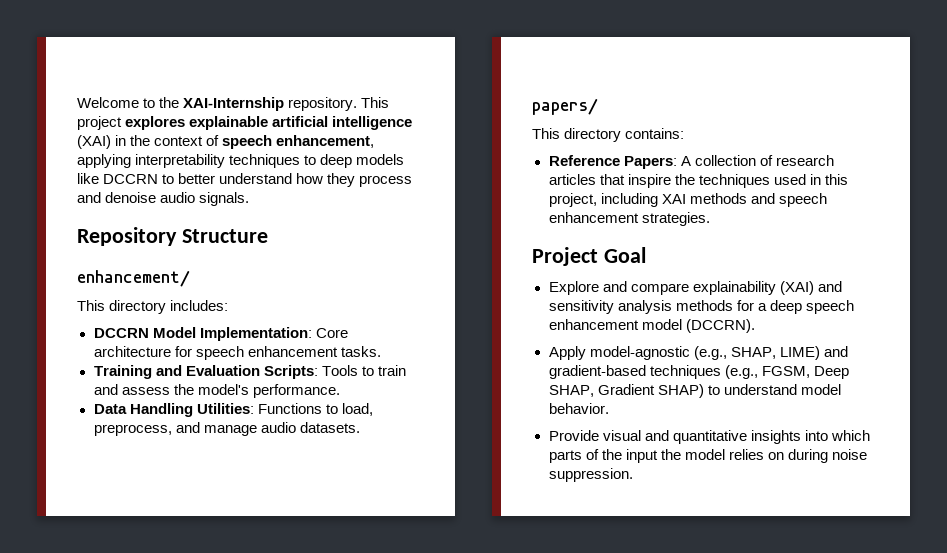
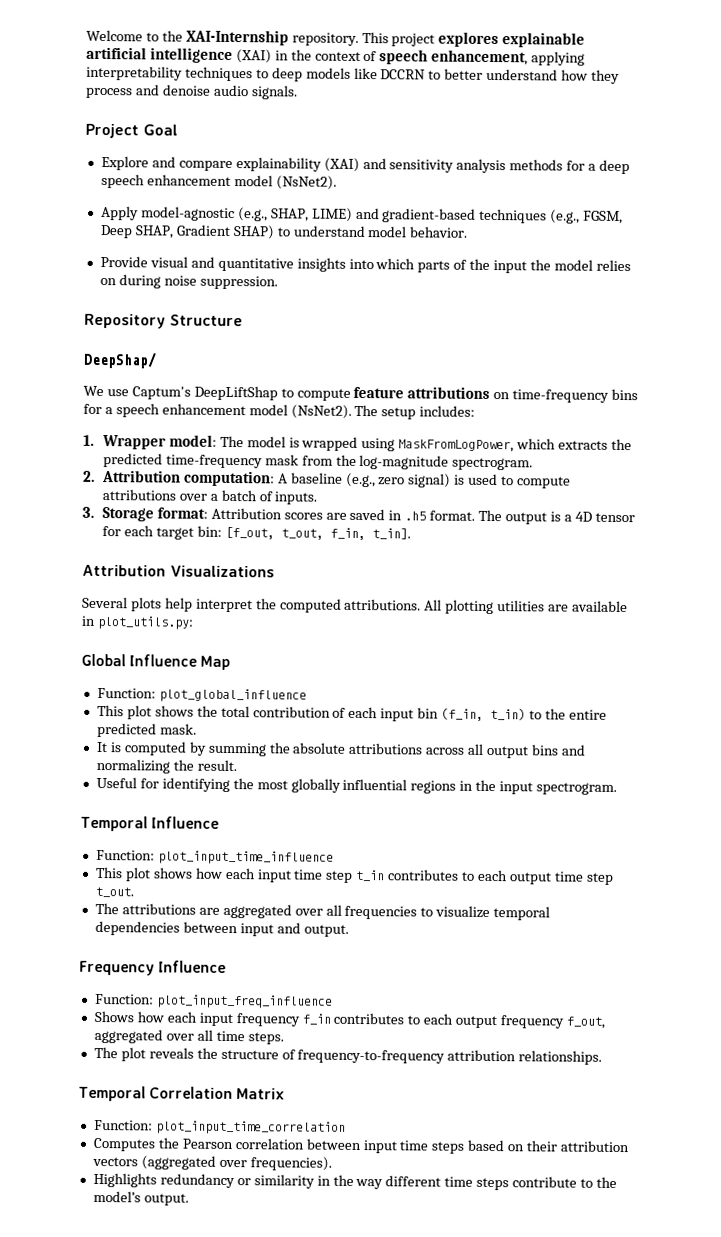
[77,227,268,246] [77,270,190,287] [77,300,229,314] [93,327,348,341] [93,346,381,360] [93,365,406,379] [93,384,340,398] [93,403,373,417] [93,422,360,436] [532,98,598,115] [532,128,685,142] [548,155,834,169] [548,174,848,188] [548,193,827,207] [548,212,710,226] // Repository Structure // enhancement/ // This directory includes: // DCCRN Model Implementation: Core architecture for speech enhancement tasks. // Training and Evaluation Scripts: Tools to train and assess the model's performance. // Data Handling Utilities: Functions to load, preprocess, and manage audio datasets. // papers/ // This directory contains: // Reference Papers: A collection of research articles that inspire the techniques used in this project, including XAI methods and speech enhancement strategies. -> (298, 92) none
[685,319,755,333] (DCCRN). -> [275,175,337,190] (NsNet2).
(633, 475) none -> [84,313,243,329] [83,351,157,369] [83,385,639,403] [83,403,476,420] [83,434,632,453] [102,453,534,471] [83,470,571,489] [101,489,318,505] [82,506,635,525] [101,525,411,541] [82,564,275,578] [82,596,629,615] [81,615,194,630] [81,653,231,671] [96,687,307,703] [96,704,607,722] [96,722,197,738] [95,741,586,759] [95,758,237,774] [95,776,618,795] [80,815,220,832] [95,849,334,865] [94,866,614,885] [94,886,134,898] [94,902,551,921] [94,920,349,937] [79,960,227,976] [94,993,333,1009] [93,1010,606,1029] [93,1028,284,1045] [93,1046,603,1065] [78,1085,286,1102] [93,1119,346,1135] [92,1137,630,1154] [91,1155,332,1171] [92,1172,617,1191] [92,1190,189,1206] // Repository Structure // DeepShap/ // We use Captum's DeepLiftShap to compute feature attributions on time-frequency bins for a speech enhancement model (NsNet2). The setup includes: // 1. Wrapper model: The model is wrapped using MaskFromLogPower, which extracts the predicted time-frequency mask from the log-magnitude spectrogram. // 2. Attribution computation: A baseline (e.g., zero signal) is used to compute attributions over a batch of inputs. // 3. Storage format: Attribution scores are saved in .h5 format. The output is a 4D tensor for each target bin: [f_out, t_out, f_in, t_in]. // Attribution Visualizations // Several plots help interpret the computed attributions. All plotting utilities are available in plot_utils.py: // Global Influence Map // Function: plot_global_influence // This plot shows the total contribution of each input bin (f_in, t_in) to the entire predicted mask. // It is computed by summing the absolute attributions across all output bins and normalizing the result. // Useful for identifying the most globally influential regions in the input spectrogram. // Temporal Influence // Function: plot_input_time_influence // This plot shows how each input time step t_in contributes to each output time step t_out. // The attributions are aggregated over all frequencies to visualize temporal dependencies between input and output. // Frequency Influence // Function: plot_input_freq_influence // Shows how each input frequency f_in contributes to each output frequency f_out, aggregated over all time steps. // The plot reveals the structure of frequency-to-frequency attribution relationships. // Temporal Correlation Matrix // Function: plot_input_time_correlation // Computes the Pearson correlation between input time steps based on their attribution vectors (aggregated over frequencies). // Highlights redundancy or similarity in the way different time steps contribute to the model’s output.

